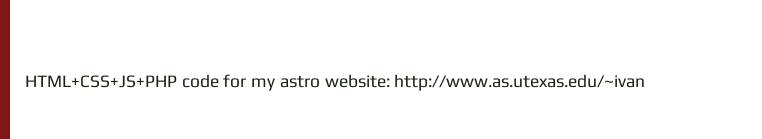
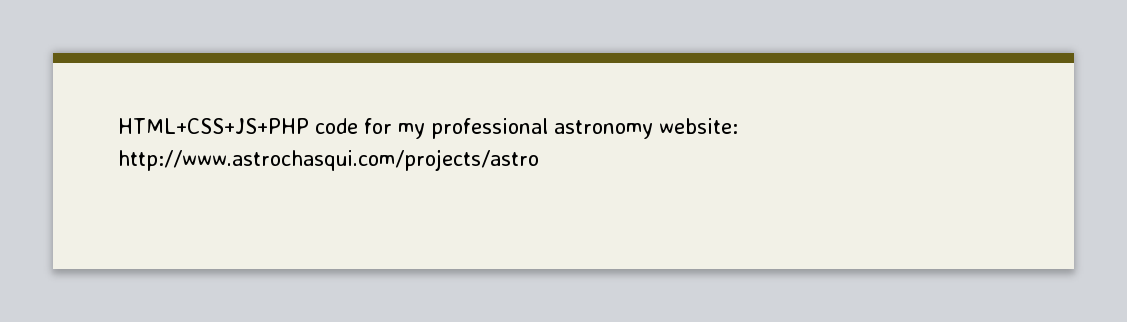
[279,74,646,91] astro website: http://www.as.utexas.edu/~ivan -> [431,118,738,139] [118,149,539,171] professional astronomy website: http://www.astrochasqui.com/projects/astro

